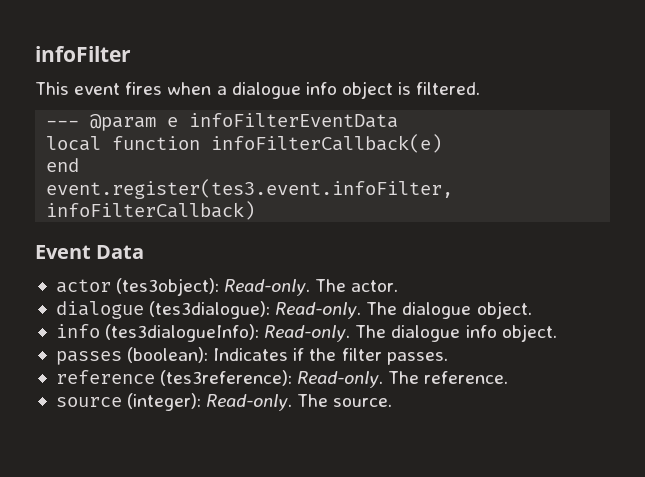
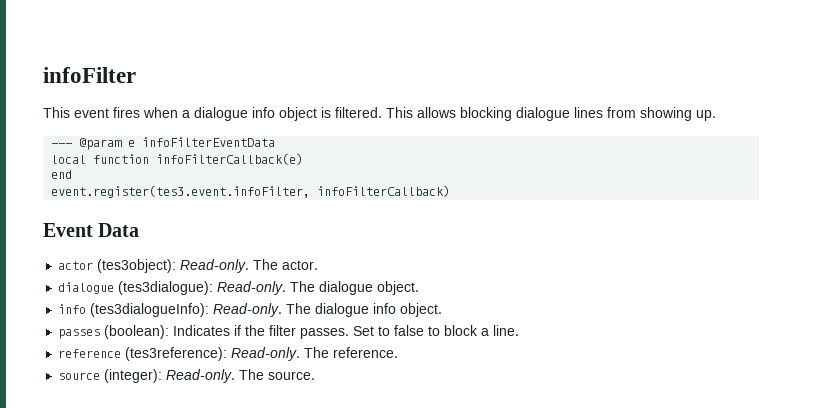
(481, 88) none -> [386,107,716,121] This allows blocking dialogue lines from showing up.
(448, 358) none -> [353,325,520,336] Set to false to block a line.

